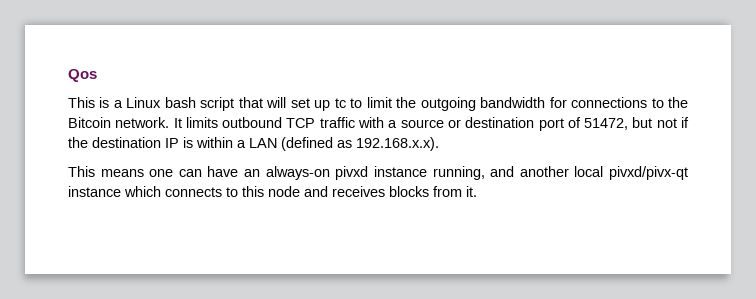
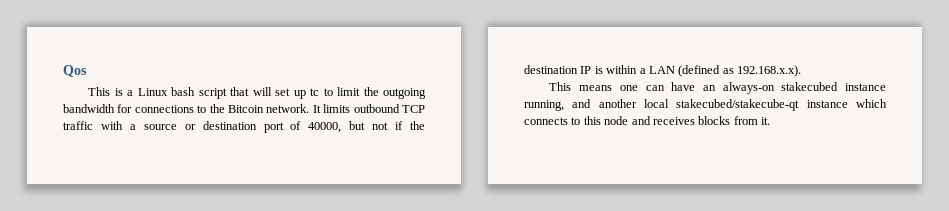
[584,118,629,130] 51472, -> [308,122,342,133] 40000,
[335,166,369,180] pivxd -> [781,82,839,91] stakecubed
[609,166,689,180] pivxd/pivx-qt -> [676,99,800,111] stakecubed/stakecube-qt

